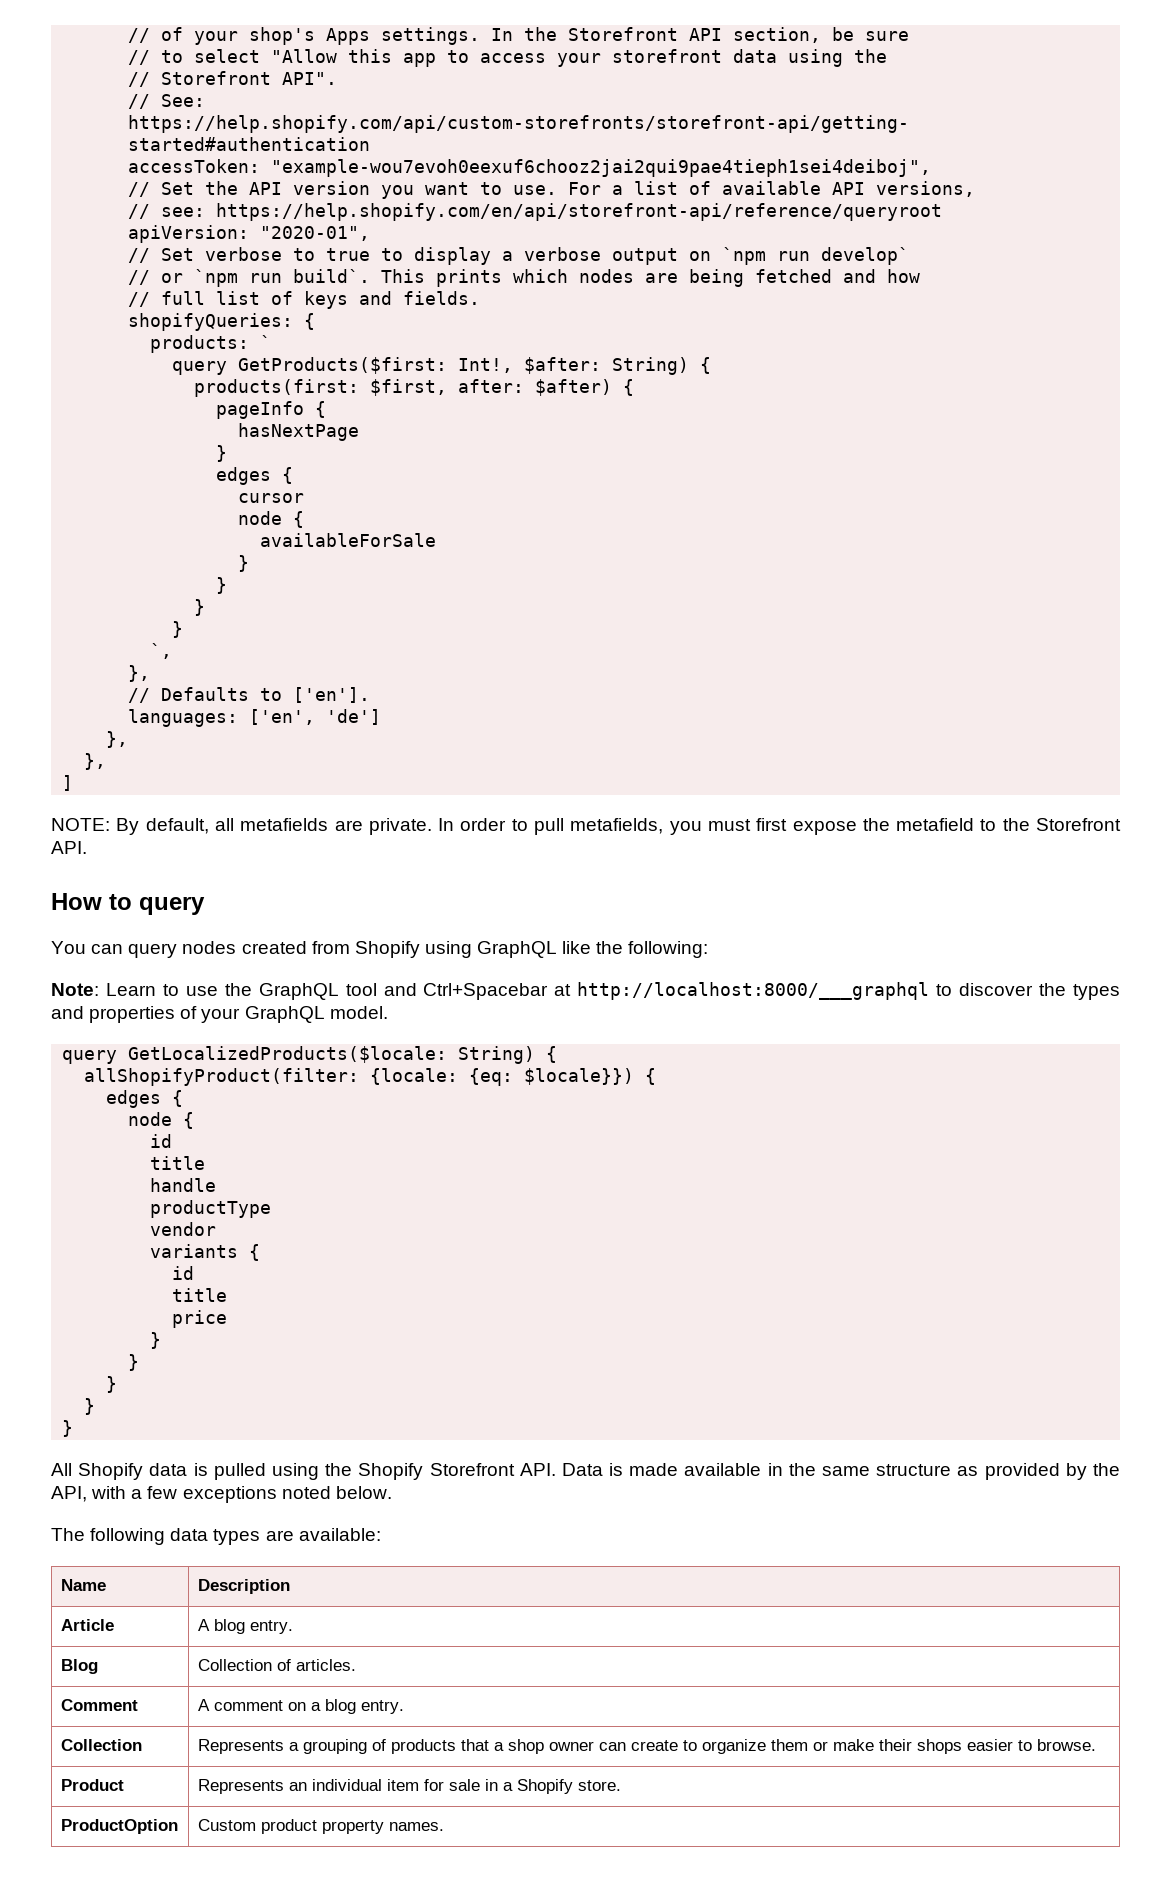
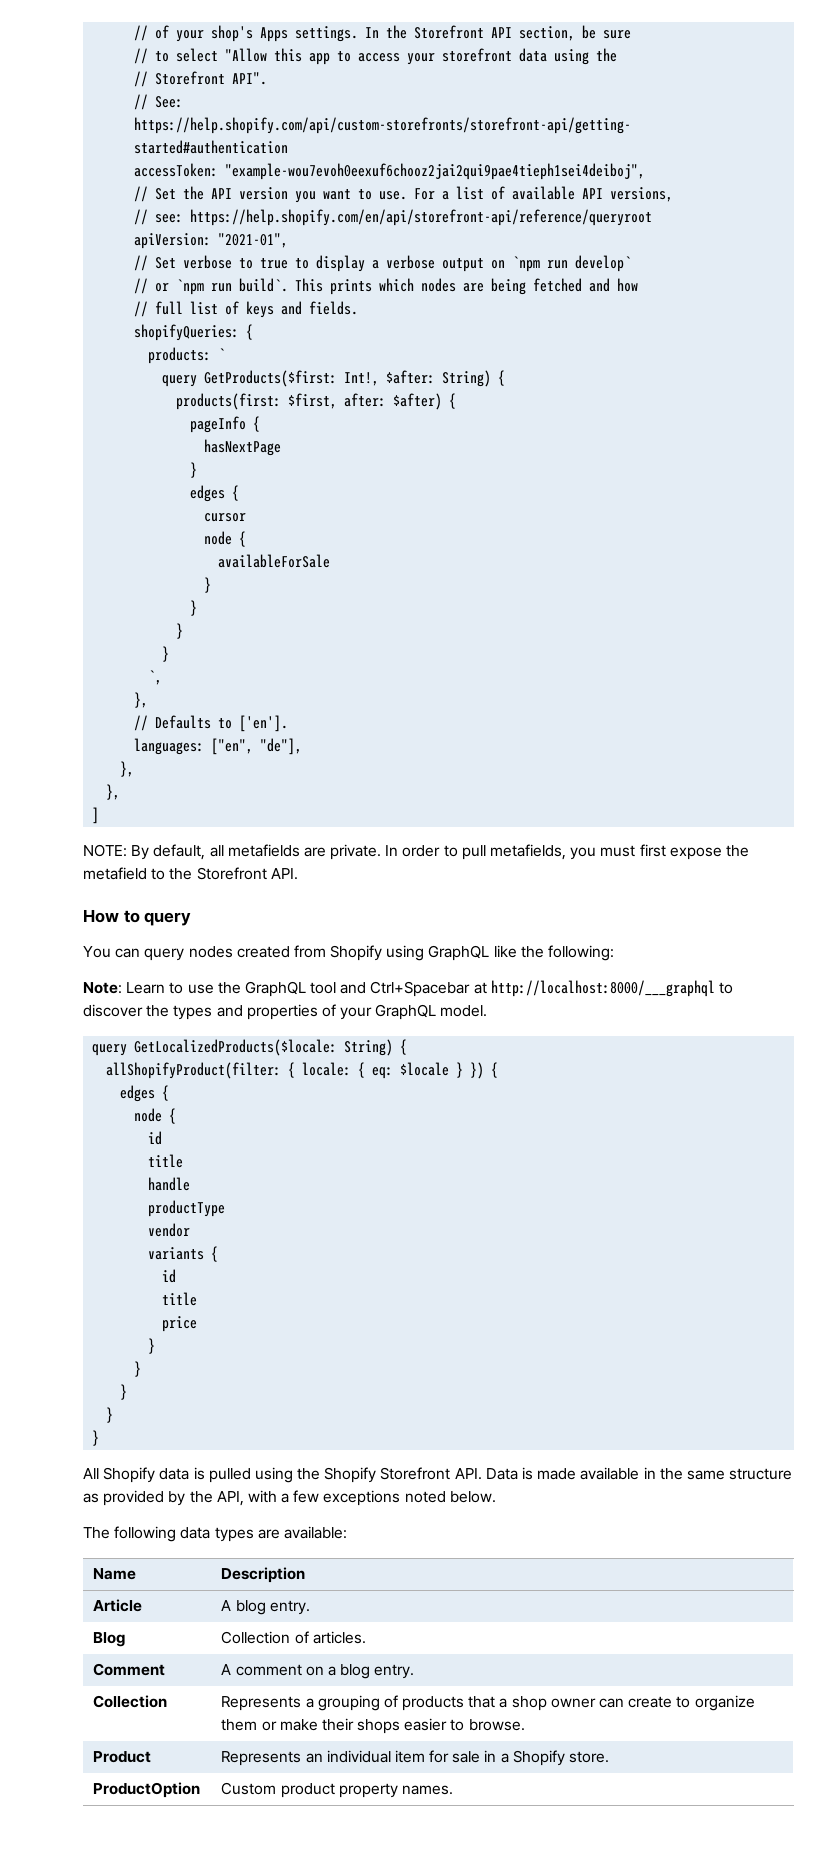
[260,226,371,241] "2020-01", -> [218,233,289,248] "2021-01",
[249,709,382,725] ['en', 'de'] -> [211,738,303,755] ["en", "de"],
[370,1068,635,1086] {locale: {eq: $locale}}) -> [288,1062,485,1079] { locale: { eq: $locale } })

